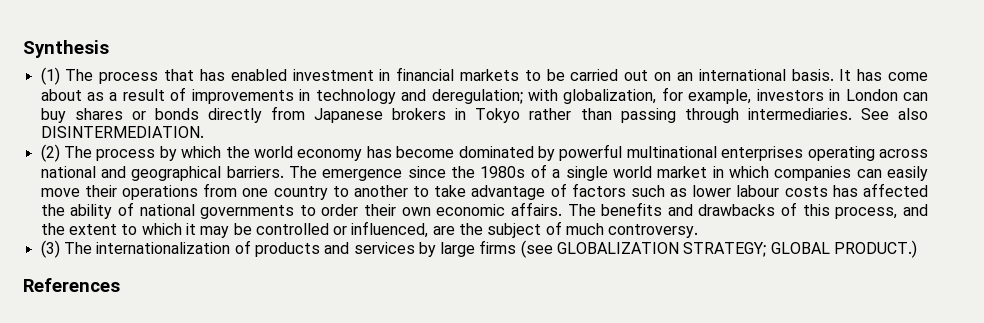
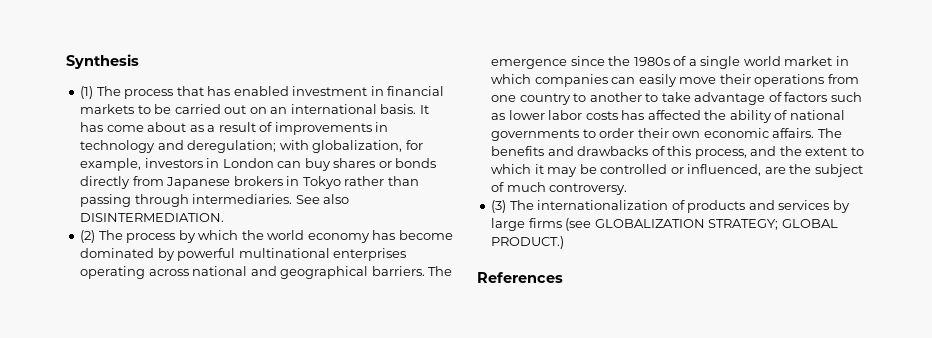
[736,185,780,197] labour -> [548,110,583,120] labor

